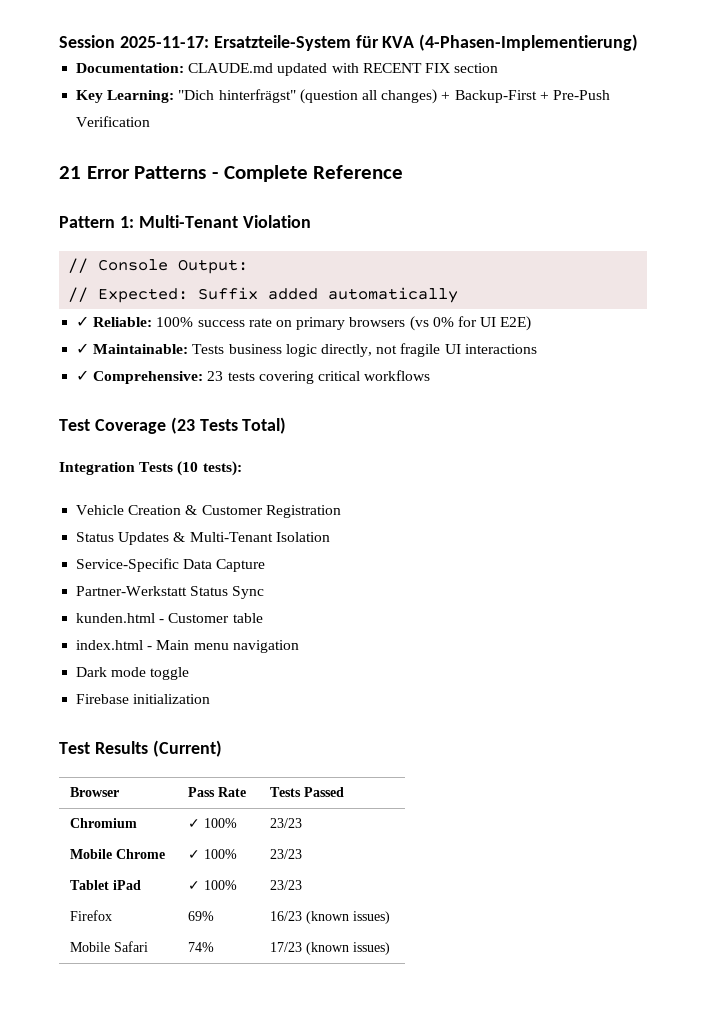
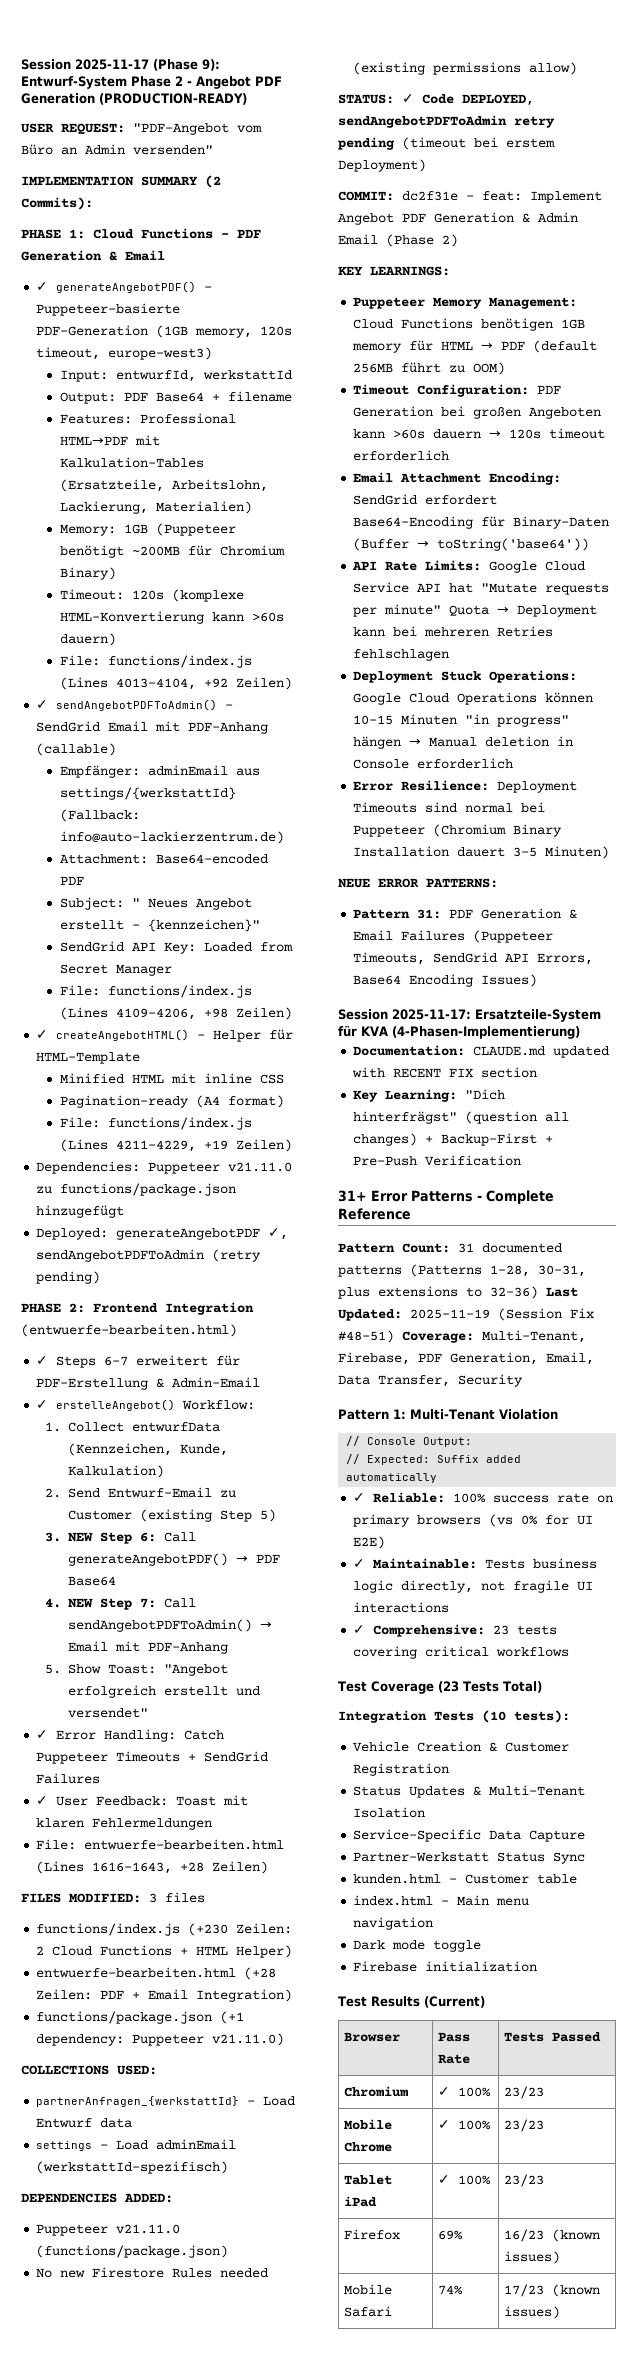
[59,35,115,48] Session -> [21,59,220,71] [21,76,282,89] [21,93,247,105] [21,123,262,135] [21,144,213,155] [21,175,221,188] [21,197,93,210] [21,228,261,239] [21,250,165,261] [36,281,213,293] [36,303,181,316] [36,325,293,338] [36,347,213,360] [60,370,293,382] [60,391,293,404] [60,413,237,424] [60,435,161,446] [60,457,205,468] [60,479,269,492] [60,501,253,514] [60,523,237,536] [60,545,286,558] [60,567,117,580] [60,589,245,602] [60,611,285,624] [60,633,117,646] [60,655,253,668] [60,677,293,690] [36,699,234,711] [36,721,269,734] [36,743,117,756] [60,765,261,778] [60,787,237,800] [60,809,141,822] [60,831,285,844] [60,854,269,864] [60,876,85,885] [60,897,253,910] [60,919,261,932] [60,941,294,954] [60,964,173,976] [60,985,253,998] [60,1007,293,1020] [36,1029,294,1042] [36,1052,141,1064] [60,1073,285,1084] [60,1095,285,1108] [60,1117,253,1130] [60,1139,293,1152] [36,1161,293,1174] [36,1183,237,1196] [36,1205,125,1218] [36,1228,289,1240] [36,1249,262,1262] [36,1271,101,1284] [21,1302,254,1315] [21,1324,237,1337] [36,1355,241,1368] [36,1377,261,1390] [36,1399,256,1411] [44,1422,221,1432] [68,1443,229,1456] [68,1465,165,1478] [44,1487,237,1498] [68,1509,277,1522] [44,1532,197,1544] [68,1553,281,1566] [68,1576,117,1586] [44,1598,197,1610] [68,1619,273,1632] [68,1641,229,1654] [44,1664,229,1676] [68,1685,261,1698] [68,1708,149,1718] [36,1729,225,1742] [36,1751,269,1764] [36,1773,101,1784] [36,1795,249,1806] [36,1818,213,1830] [36,1839,285,1850] [36,1861,269,1874] [21,1892,205,1903] [36,1923,293,1936] [36,1945,293,1958] [36,1967,277,1980] [36,1989,293,2002] [36,2011,245,2024] [36,2033,285,2046] [21,2065,157,2075] [36,2096,296,2107] [36,2118,133,2128] [36,2139,237,2151] [36,2161,229,2174] [21,2193,173,2203] [36,2224,181,2236] [36,2245,229,2258] [36,2267,269,2278] [353,62,578,75] [338,94,534,106] [338,115,555,128] [338,137,555,150] [338,159,426,172] [338,191,602,203] [338,212,578,225] [338,234,458,247] [338,266,450,276] [353,297,578,309] [353,318,586,331] [352,340,598,353] [353,362,506,375] [353,384,562,397] [353,406,602,419] [353,428,606,439] [353,450,450,461] [353,472,562,485] [353,494,498,505] [353,516,610,529] [353,538,590,551] [352,560,586,573] [353,582,610,595] [353,604,598,617] [353,626,554,637] [353,649,450,661] [353,670,578,683] [353,692,594,705] [353,714,570,727] [353,736,574,749] [353,758,514,769] [353,780,578,793] [353,802,546,813] [353,824,563,837] [353,846,610,859] [338,878,498,888] [353,908,578,919] [353,930,554,943] [353,952,594,965] [353,974,538,987] [338,1009,388,1020] Session 2025-11-17 (Phase 9): Entwurf-System Phase 2 - Angebot PDF Generation (PRODUCTION-READY) // USER REQUEST: "PDF-Angebot vom Büro an Admin versenden" // IMPLEMENTATION SUMMARY (2 Commits): // PHASE 1: Cloud Functions - PDF Generation & Email // ✓ generateAngebotPDF() - Puppeteer-basierte PDF-Generation (1GB memory, 120s timeout, europe-west3) // Input: entwurfId, werkstattId // Output: PDF Base64 + filename // Features: Professional HTML→PDF mit Kalkulation-Tables (Ersatzteile, Arbeitslohn, Lackierung, Materialien) // Memory: 1GB (Puppeteer benötigt ~200MB für Chromium Binary) // Timeout: 120s (komplexe HTML-Konvertierung kann >60s dauern) // File: functions/index.js (Lines 4013-4104, +92 Zeilen) // ✓ sendAngebotPDFToAdmin() - SendGrid Email mit PDF-Anhang (callable) // Empfänger: adminEmail aus settings/{werkstattId} (Fallback: info@auto-lackierzentrum.de) // Attachment: Base64-encoded PDF // Subject: " Neues Angebot erstellt - {kennzeichen}" // SendGrid API Key: Loaded from Secret Manager // File: functions/index.js (Lines 4109-4206, +98 Zeilen) // ✓ createAngebotHTML() - Helper für HTML-Template // Minified HTML mit inline CSS // Pagination-ready (A4 format) // File: functions/index.js (Lines 4211-4229, +19 Zeilen) // Dependencies: Puppeteer v21.11.0 zu functions/package.json hinzugefügt // Deployed: generateAngebotPDF ✓, sendAngebotPDFToAdmin (retry pending) // PHASE 2: Frontend Integration (entwuerfe-bearbeiten.html) // ✓ Steps 6-7 erweitert für PDF-Erstellung & Admin-Email // ✓ erstelleAngebot() Workflow: // 1. Collect entwurfData (Kennzeichen, Kunde, Kalkulation) // 2. Send Entwurf-Email zu Customer (existing Step 5) // 3. NEW Step 6: Call generateAngebotPDF() → PDF Base64 // 4. NEW Step 7: Call sendAngebotPDFToAdmin() → Email mit PDF-Anhang // 5. Show Toast: "Angebot erfolgreich erstellt und versendet" // ✓ Error Handling: Catch Puppeteer Timeouts + SendGrid Failures // ✓ User Feedback: Toast mit klaren Fehlermeldungen // File: entwuerfe-bearbeiten.html (Lines 1616-1643, +28 Zeilen) // FILES MODIFIED: 3 files // functions/index.js (+230 Zeilen: 2 Cloud Functions + HTML Helper) // entwuerfe-bearbeiten.html (+28 Zeilen: PDF + Email Integration) // functions/package.json (+1 dependency: Puppeteer v21.11.0) // COLLECTIONS USED: // partnerAnfragen_{werkstattId} - Load Entwurf data // settings - Load adminEmail (werkstattId-spezifisch) // DEPENDENCIES ADDED: // Puppeteer v21.11.0 (functions/package.json) // No new Firestore Rules needed (existing permissions allow) // STATUS: ✓ Code DEPLOYED, sendAngebotPDFToAdmin retry pending (timeout bei erstem Deployment) // COMMIT: dc2f31e - feat: Implement Angebot PDF Generation & Admin Email (Phase 2) // KEY LEARNINGS: // Puppeteer Memory Management: Cloud Functions benötigen 1GB memory für HTML → PDF (default 256MB führt zu OOM) // Timeout Configuration: PDF Generation bei großen Angeboten kann >60s dauern → 120s timeout erforderlich // Email Attachment Encoding: SendGrid erfordert Base64-Encoding für Binary-Daten (Buffer → toString('base64')) // API Rate Limits: Google Cloud Service API hat "Mutate requests per minute" Quota → Deployment kann bei mehreren Retries fehlschlagen // Deployment Stuck Operations: Google Cloud Operations können 10-15 Minuten "in progress" hängen → Manual deletion in Console erforderlich // Error Resilience: Deployment Timeouts sind normal bei Puppeteer (Chromium Binary Installation dauert 3-5 Minuten) // NEUE ERROR PATTERNS: // Pattern 31: PDF Generation & Email Failures (Puppeteer Timeouts, SendGrid API Errors, Base64 Encoding Issues) // Session
[59,166,81,179] 21 -> [338,1190,367,1202] 31+
(404, 172) none -> [338,1243,562,1253] [338,1264,586,1277] [338,1286,578,1299] [338,1308,594,1321] [338,1330,586,1343] [338,1352,594,1365] [338,1374,523,1387] // Pattern Count: 31 documented patterns (Patterns 1-28, 30-31, plus extensions to 32-36) Last Updated: 2025-11-19 (Session Fix #48-51) Coverage: Multi-Tenant, Firebase, PDF Generation, Email, Data Transfer, Security

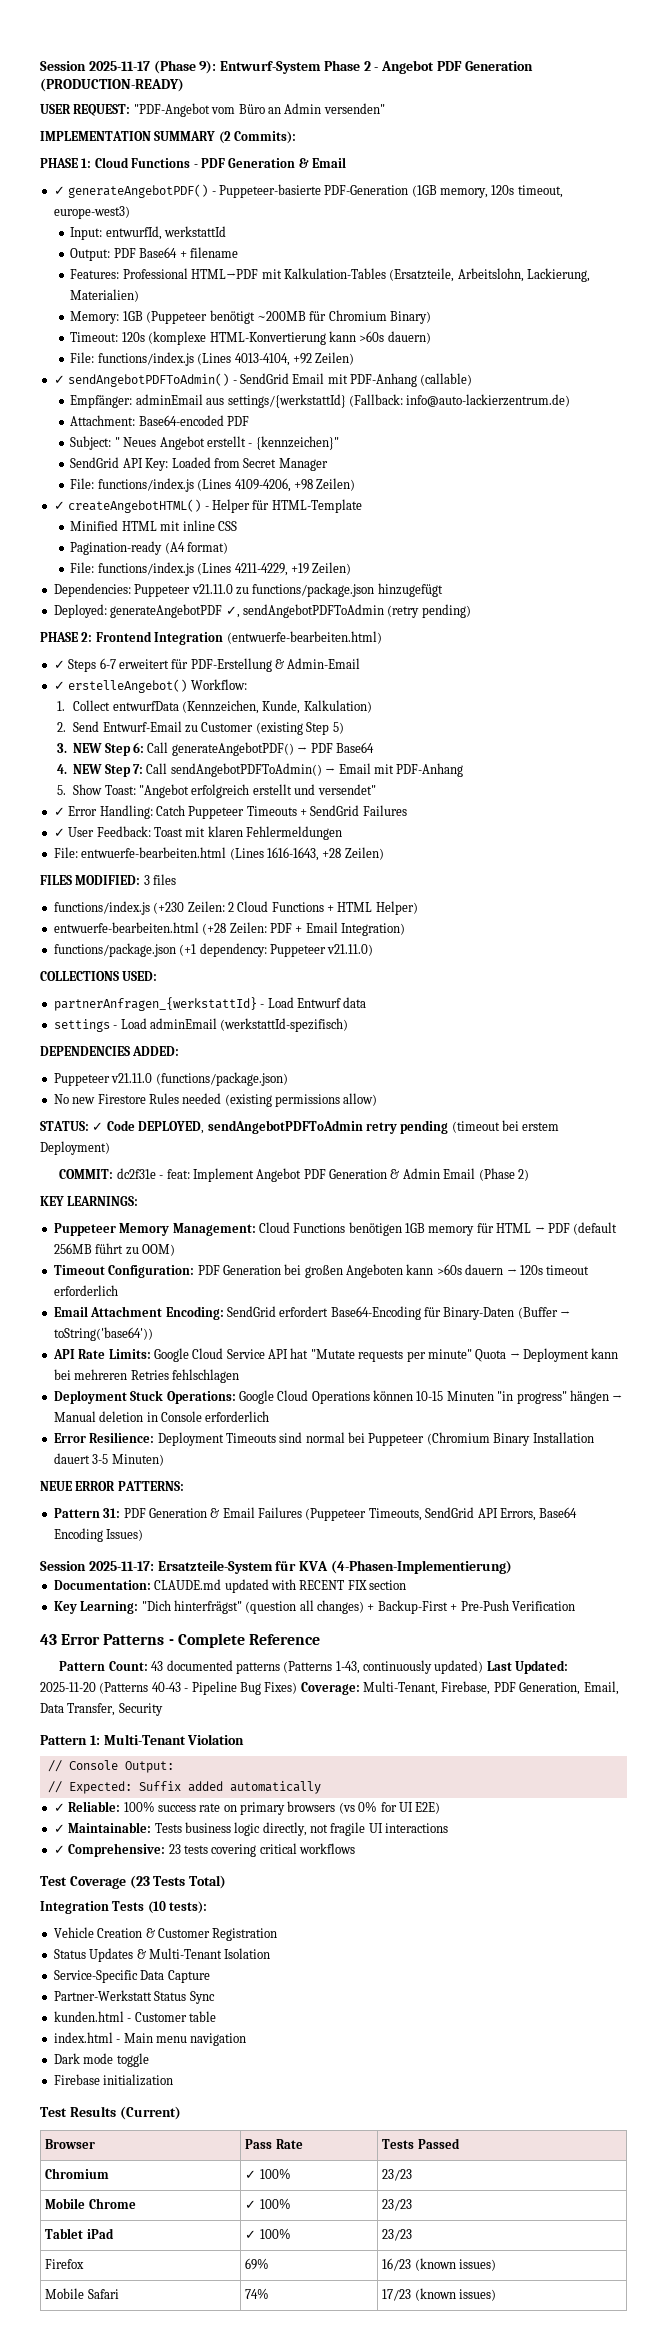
[338,1190,367,1202] 31+ -> [40,1634,57,1645] 43
[458,1243,474,1253] 31 -> [151,1661,164,1671] 43
[490,1265,586,1277] [338,1286,578,1299] [338,1308,594,1321] [338,1330,394,1343] 1-28, 30-31, plus extensions to 32-36) Last Updated: 2025-11-19 (Session Fix #48-51) -> [335,1660,569,1674] [40,1681,298,1695] 1-43, continuously updated) Last Updated: 2025-11-20 (Patterns 40-43 - Pipeline Bug Fixes)

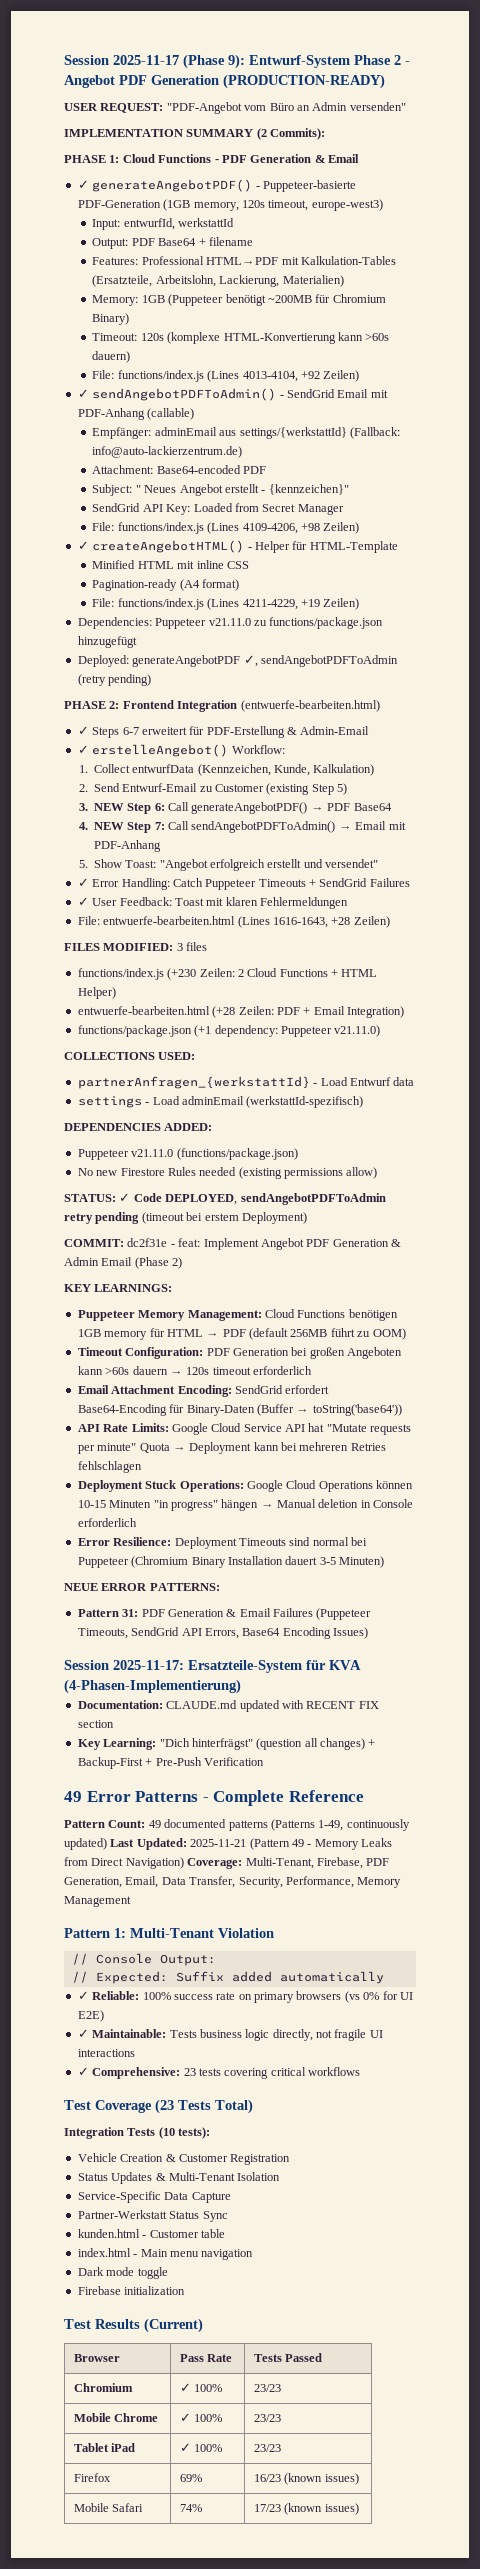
[40,1634,57,1645] 43 -> [64,1791,82,1802] 49
[151,1661,164,1671] 43 -> [148,1820,161,1828] 49
[335,1661,360,1674] 1-43, -> [318,1820,344,1831] 1-49,
[40,1681,298,1695] 2025-11-20 (Patterns 40-43 - Pipeline Bug Fixes) -> [190,1838,392,1850] [64,1857,184,1869] 2025-11-21 (Pattern 49 - Memory Leaks from Direct Navigation)
[118,1703,163,1716] Security -> [238,1876,402,1888] [64,1896,131,1907] Security, Performance, Memory Management

